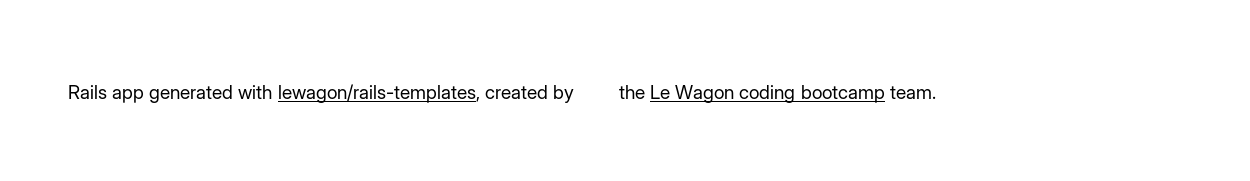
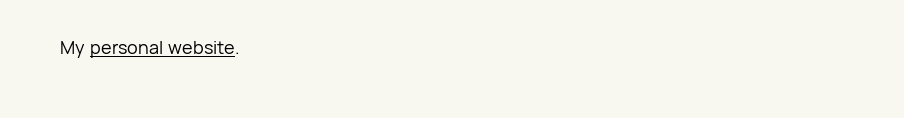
[68,84,936,103] Rails app generated with lewagon/rails-templates, created by the Le Wagon coding bootcamp team. -> [60,41,240,58] My personal website.

